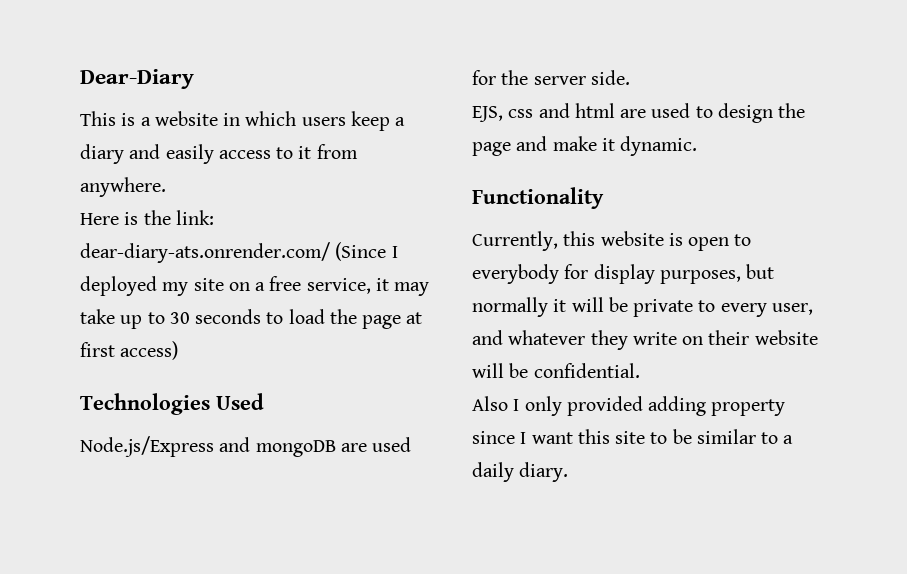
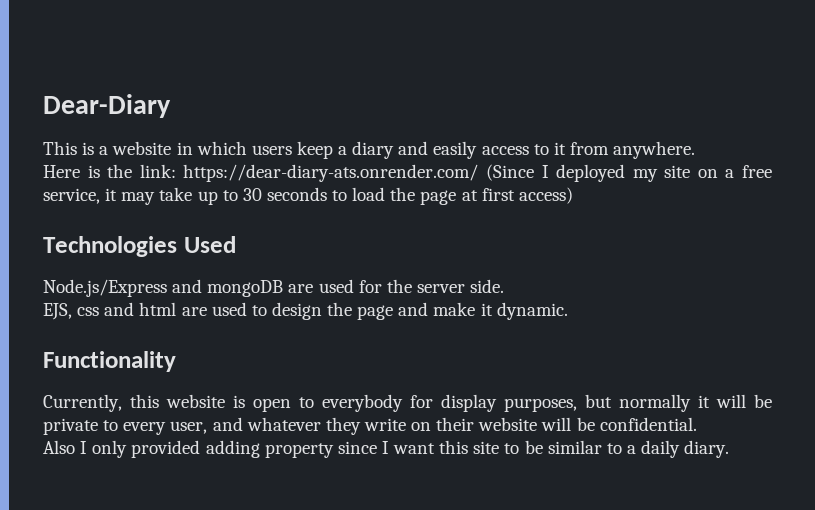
[80,242,330,263] dear-diary-ats.onrender.com/ -> [183,164,479,182] https://dear-diary-ats.onrender.com/

